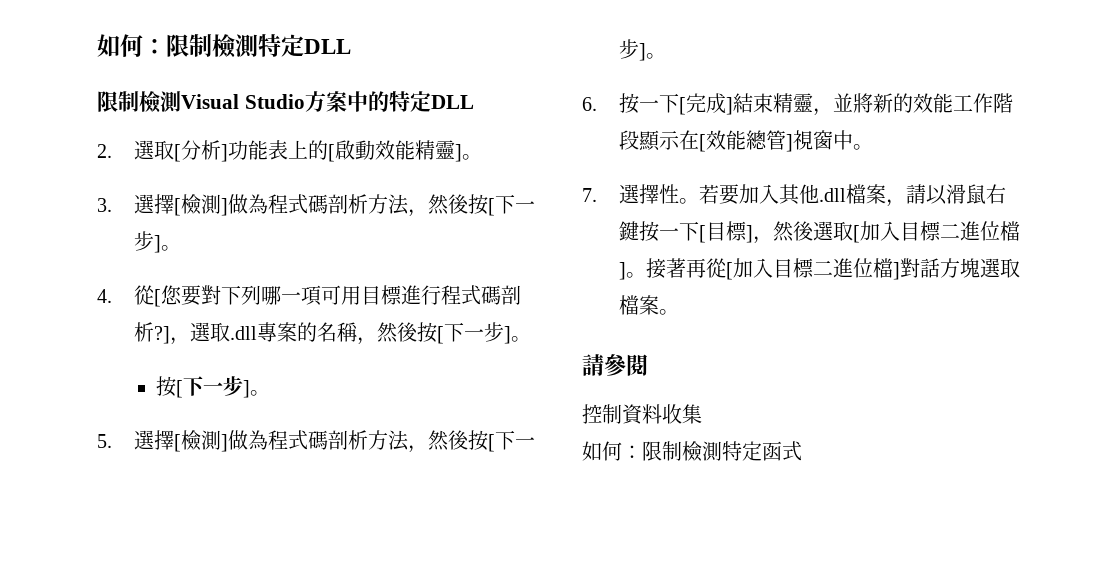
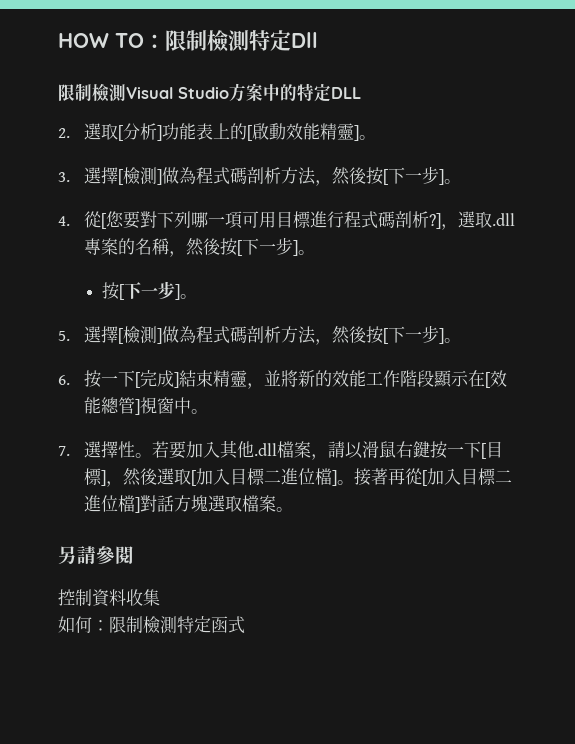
[97,34,351,58] 如何：限制檢測特定DLL -> [58,30,318,52] HOW TO：限制檢測特定Dll
(679, 312) none -> [58,546,77,564] 另

